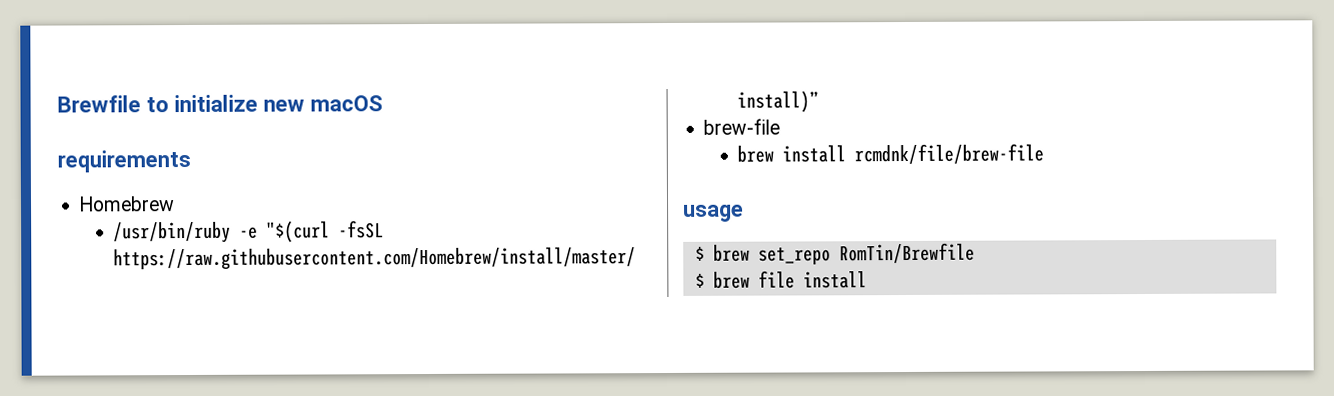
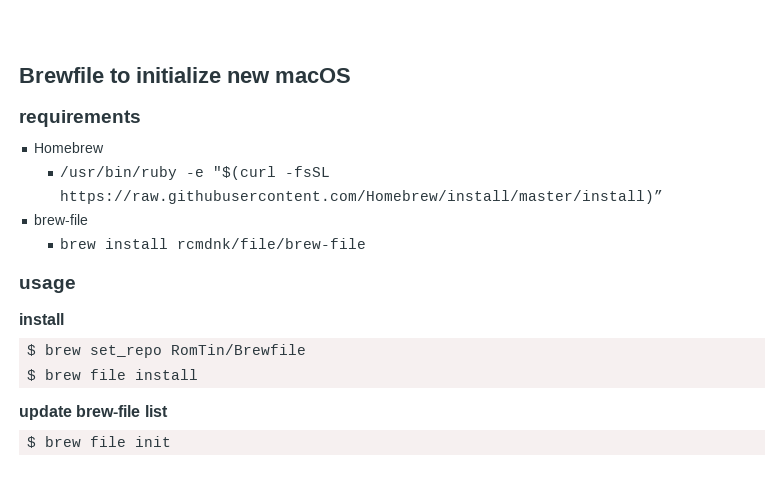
(744, 213) none -> [19,313,64,325] // install
(867, 280) none -> [19,405,168,420] [27,436,172,448] // update brew-file list // $ brew file init

